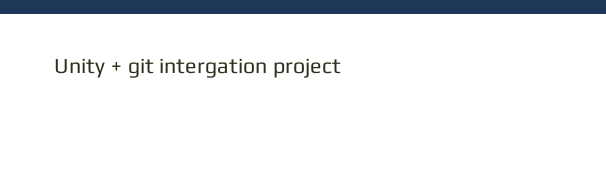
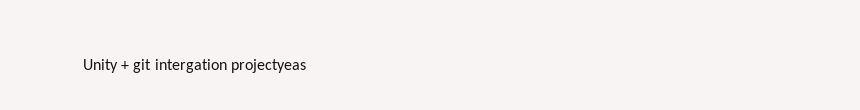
[273,58,342,78] project -> [230,59,306,73] projectyeas

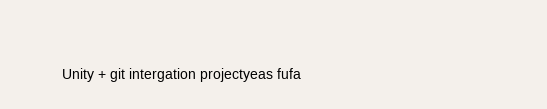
(306, 66) none -> [277,68,301,79] fufa

